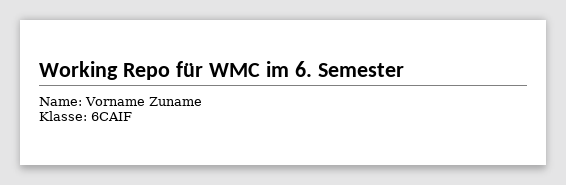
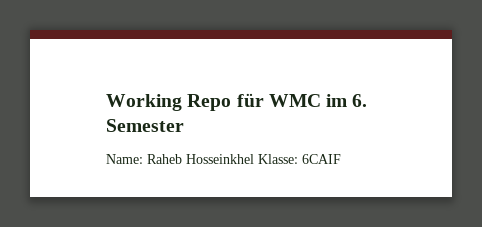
[85,97,202,106] Vorname Zuname // -> [147,154,254,164] Raheb Hosseinkhel

